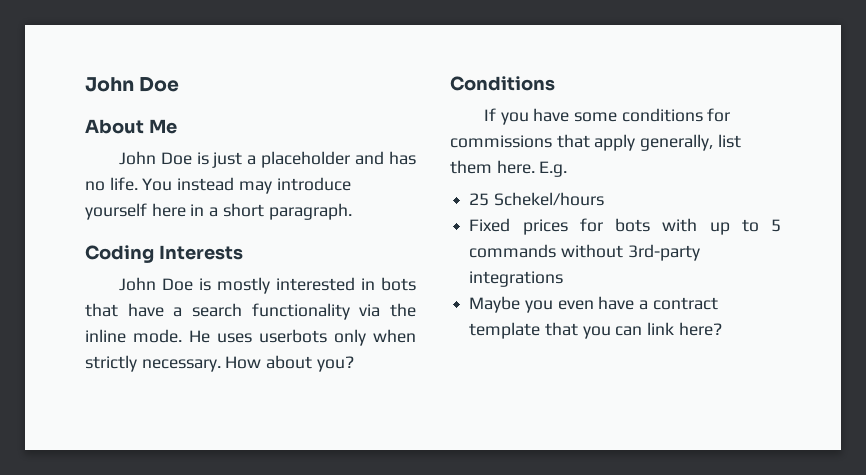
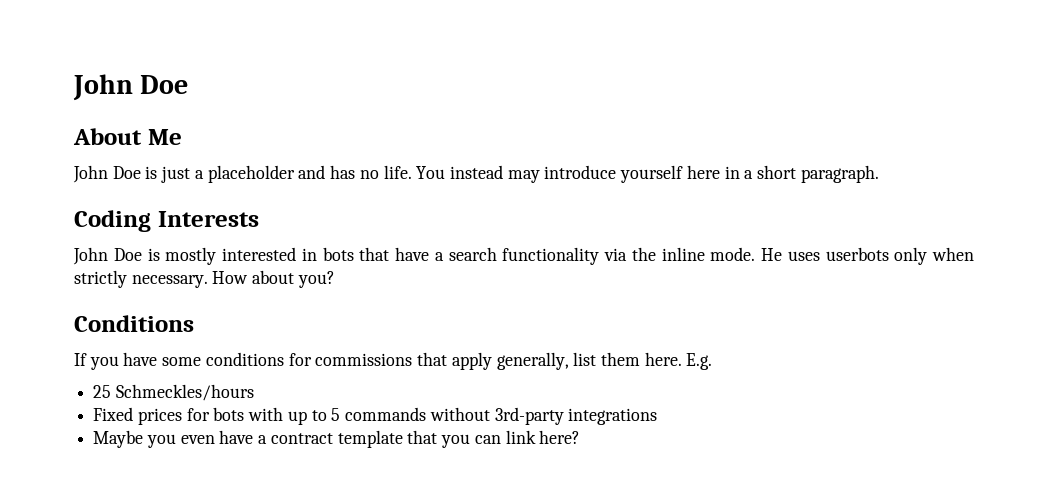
[493,192,604,206] Schekel/hours -> [115,384,254,401] Schmeckles/hours

